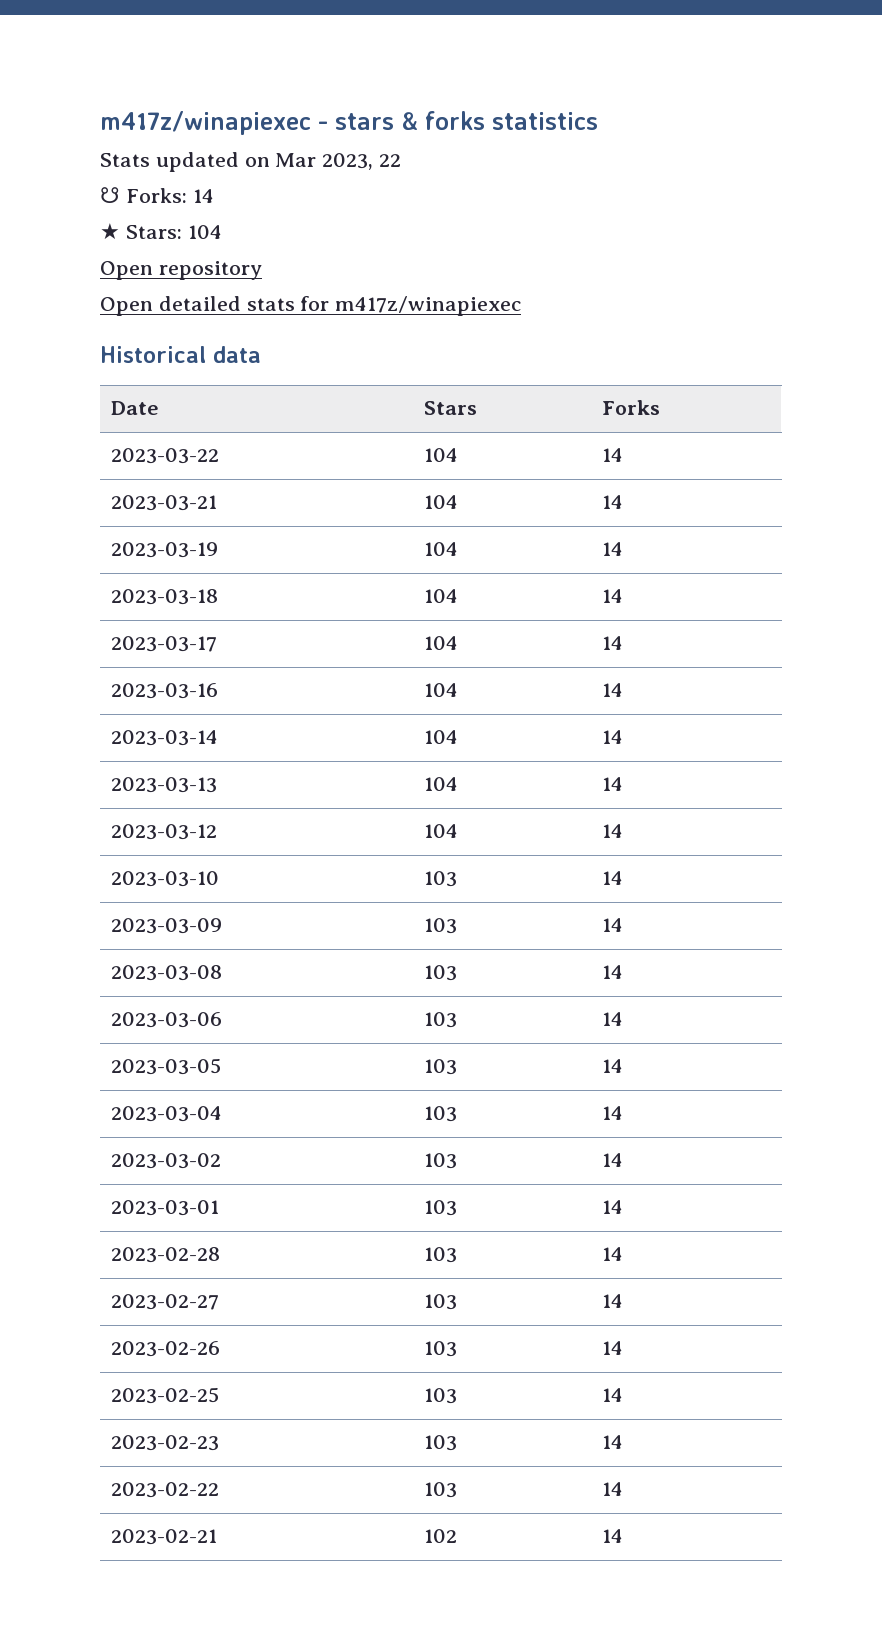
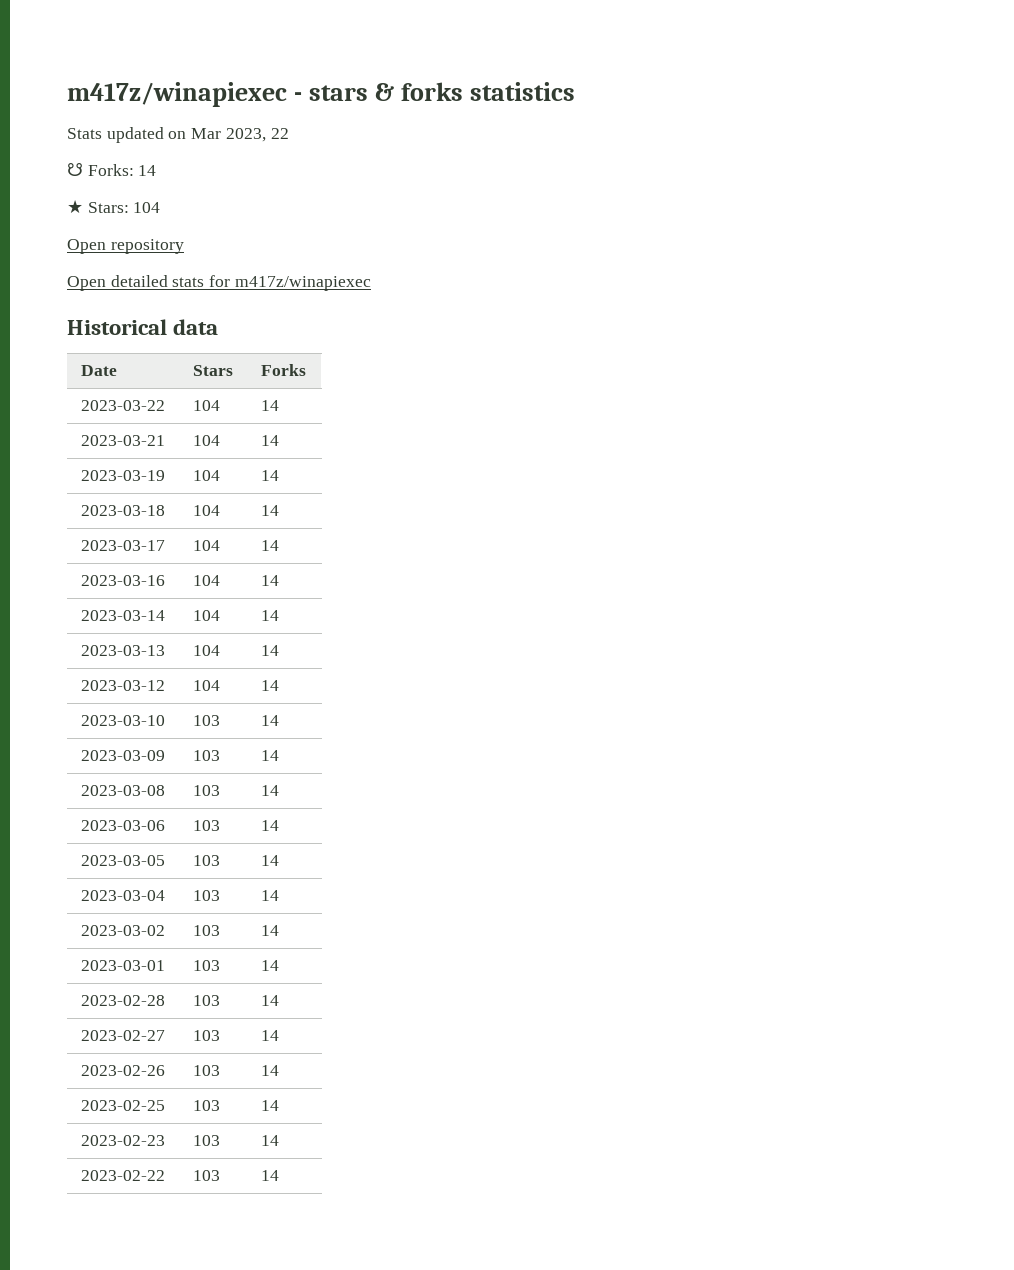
[111,1529,218,1545] [424,1529,458,1543] [602,1529,624,1543] // 2023-02-21 | 102 | 14 -> (279, 1175) none

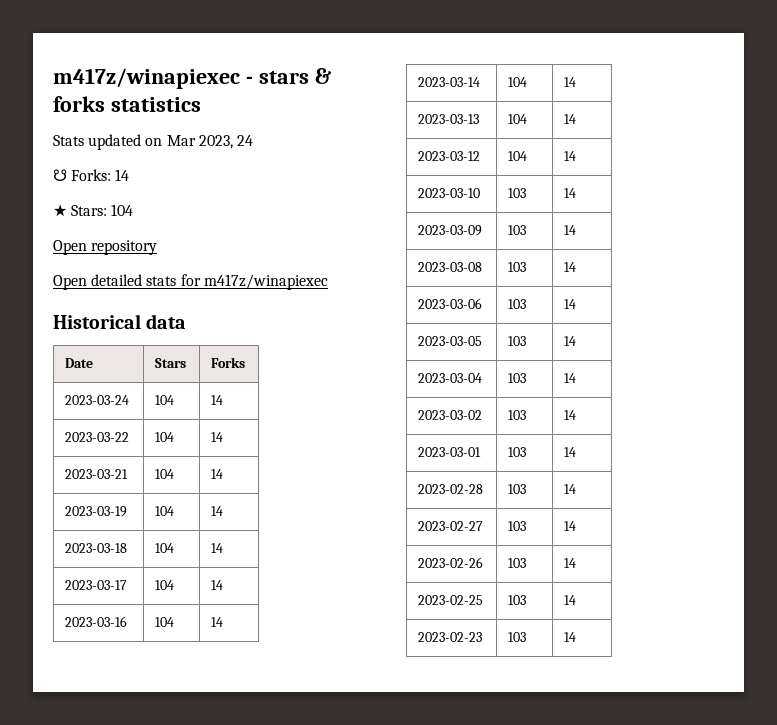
[270,128,289,139] 22 -> [236,135,253,146] 24
(306, 370) none -> [65,395,130,405] [155,395,175,405] [211,395,224,405] // 2023-03-24 | 104 | 14
[80,1170,165,1181] [192,1170,220,1181] [260,1170,279,1181] // 2023-02-22 | 103 | 14 -> (577, 637) none

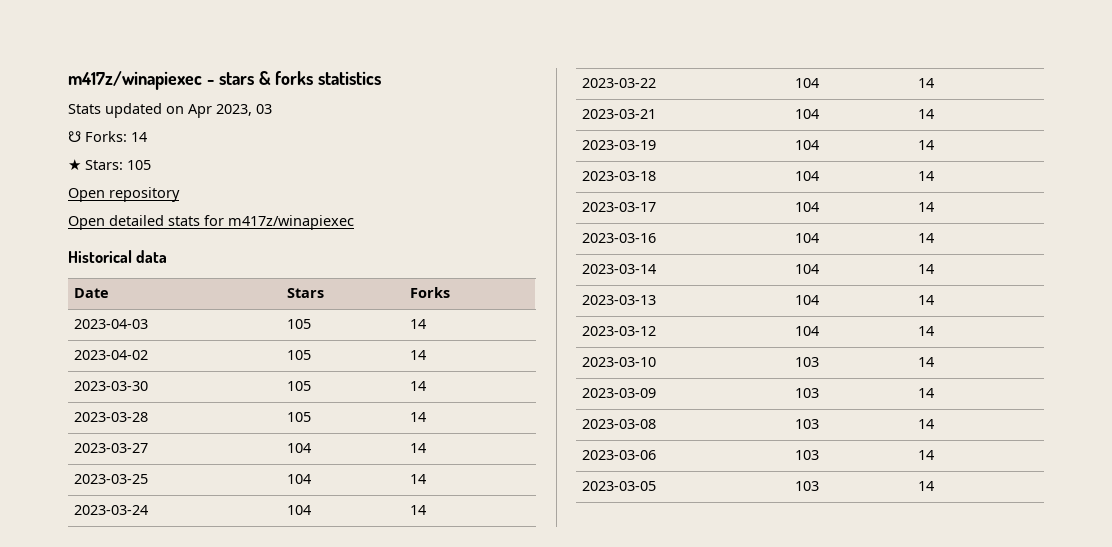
[166,135,253,149] Mar 2023, 24 -> [188,104,272,118] Apr 2023, 03
[111,204,134,216] 104 -> [127,160,151,170] 105
(246, 362) none -> [74,319,149,329] [287,319,312,329] [410,319,427,329] [74,350,149,360] [287,350,312,360] [410,350,427,360] [74,381,149,391] [287,381,312,391] [410,381,427,391] [74,412,149,422] [287,412,312,422] [410,412,427,422] [74,443,149,453] [287,443,312,453] [410,443,427,453] [74,474,149,484] [287,474,312,484] [410,474,427,484] // 2023-04-03 | 105 | 14 // 2023-04-02 | 105 | 14 // 2023-03-30 | 105 | 14 // 2023-03-28 | 105 | 14 // 2023-03-27 | 104 | 14 // 2023-03-25 | 104 | 14
[418,373,483,383] [508,373,527,383] [564,373,577,383] [418,410,483,420] [508,410,527,420] [564,410,577,420] [418,447,482,457] [508,447,527,457] [564,447,577,457] [418,484,484,494] [508,484,527,494] [564,484,577,494] [418,521,484,531] [508,521,527,531] [564,521,577,531] [418,557,484,568] [508,558,527,568] [564,558,577,568] [418,595,484,605] [508,595,527,605] [564,595,577,605] [418,632,483,642] [508,632,527,642] [564,632,577,642] // 2023-03-04 | 103 | 14 // 2023-03-02 | 103 | 14 // 2023-03-01 | 103 | 14 // 2023-02-28 | 103 | 14 // 2023-02-27 | 103 | 14 // 2023-02-26 | 103 | 14 // 2023-02-25 | 103 | 14 // 2023-02-23 | 103 | 14 -> (935, 486) none

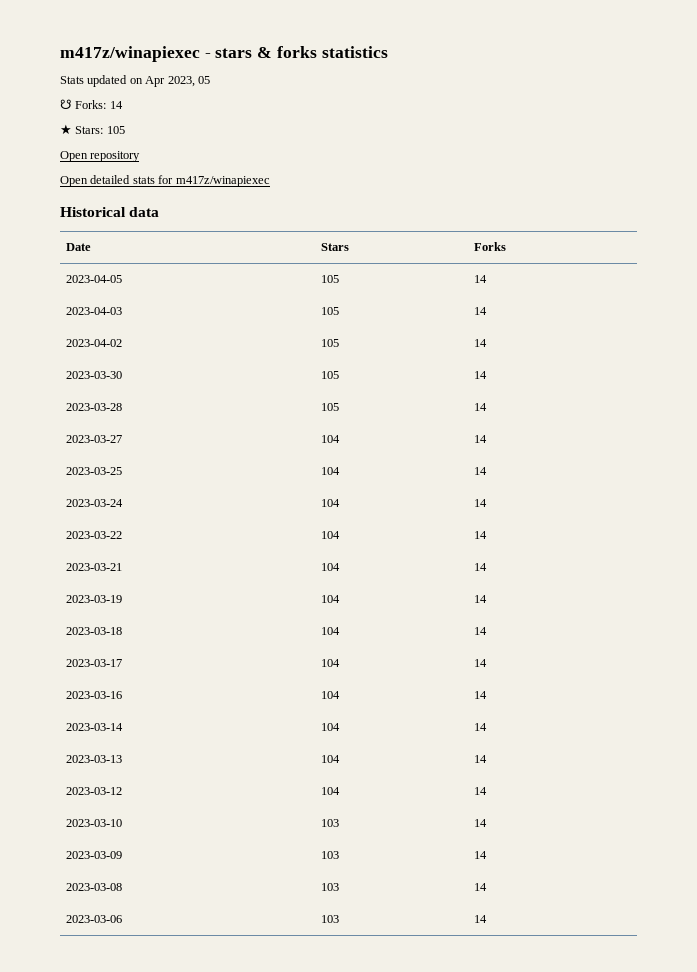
[256,104,272,114] 03 -> [197,76,210,84] 05
(451, 292) none -> [66,275,123,283] [321,275,340,283] [474,275,488,283] // 2023-04-05 | 105 | 14
[582,481,657,491] [795,481,820,491] [918,481,935,491] // 2023-03-05 | 103 | 14 -> (488, 919) none

